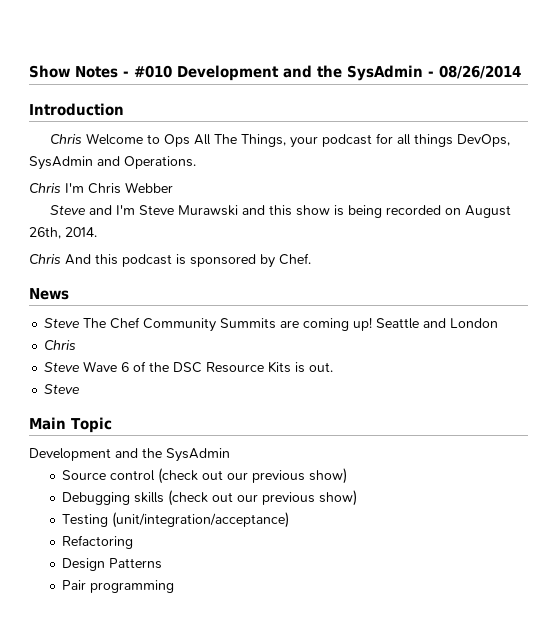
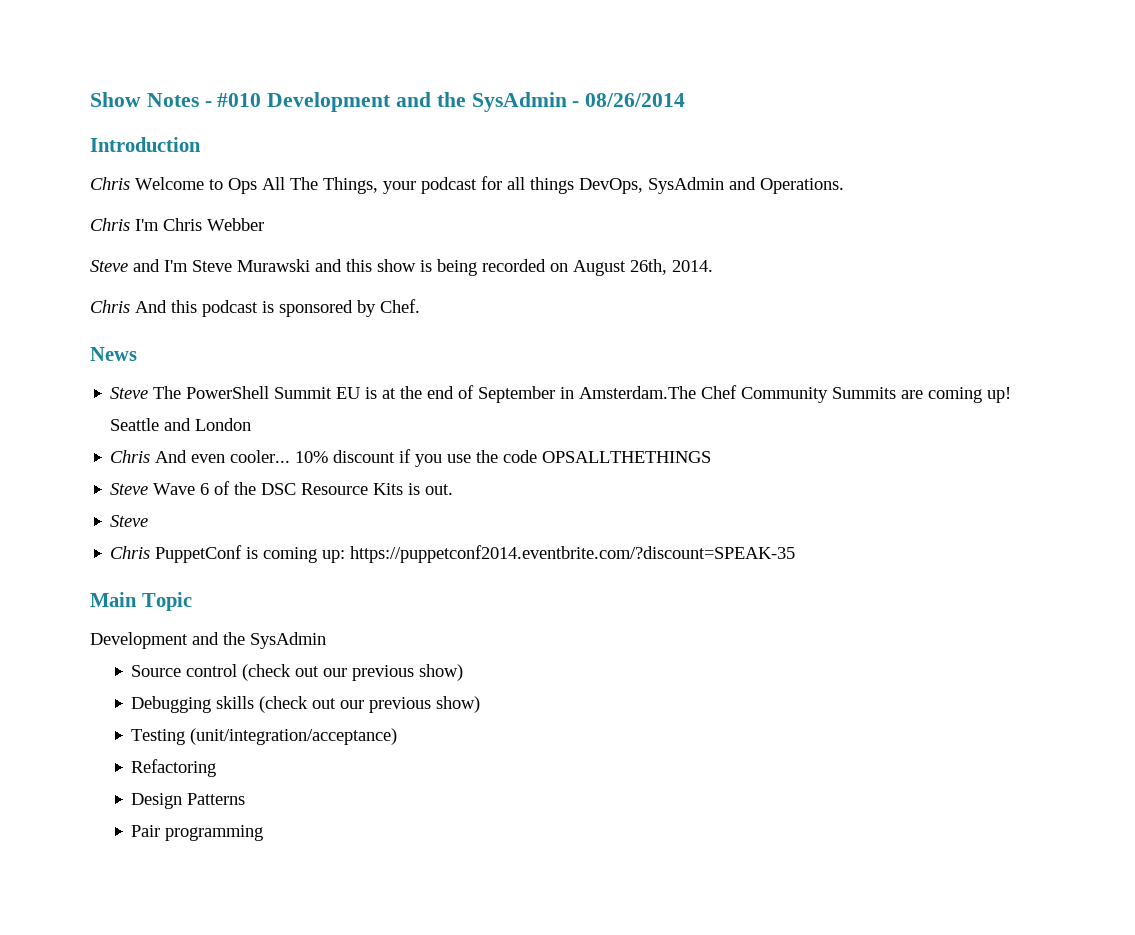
(107, 323) none -> [186,385,697,403] PowerShell Summit EU is at the end of September in Amsterdam.The
(77, 345) none -> [155,449,712,467] And even cooler... 10% discount if you use the code OPSALLTHETHINGS
(81, 389) none -> [110,545,796,563] // Chris PuppetConf is coming up: https://puppetconf2014.eventbrite.com/?discount=SPEAK-35

